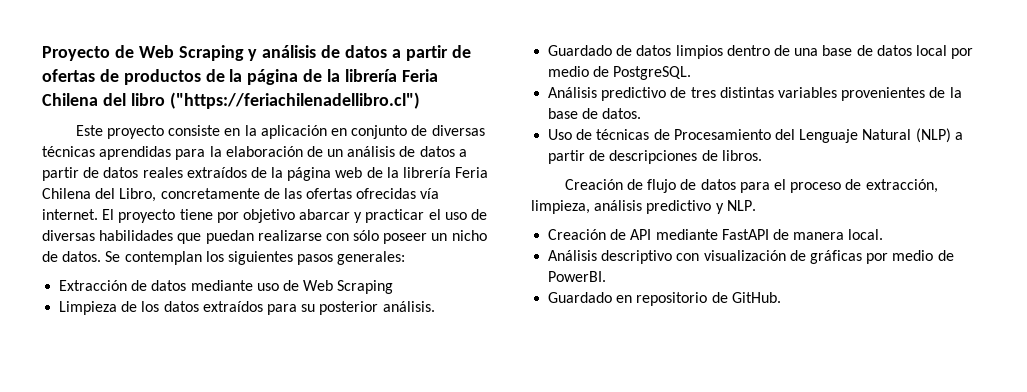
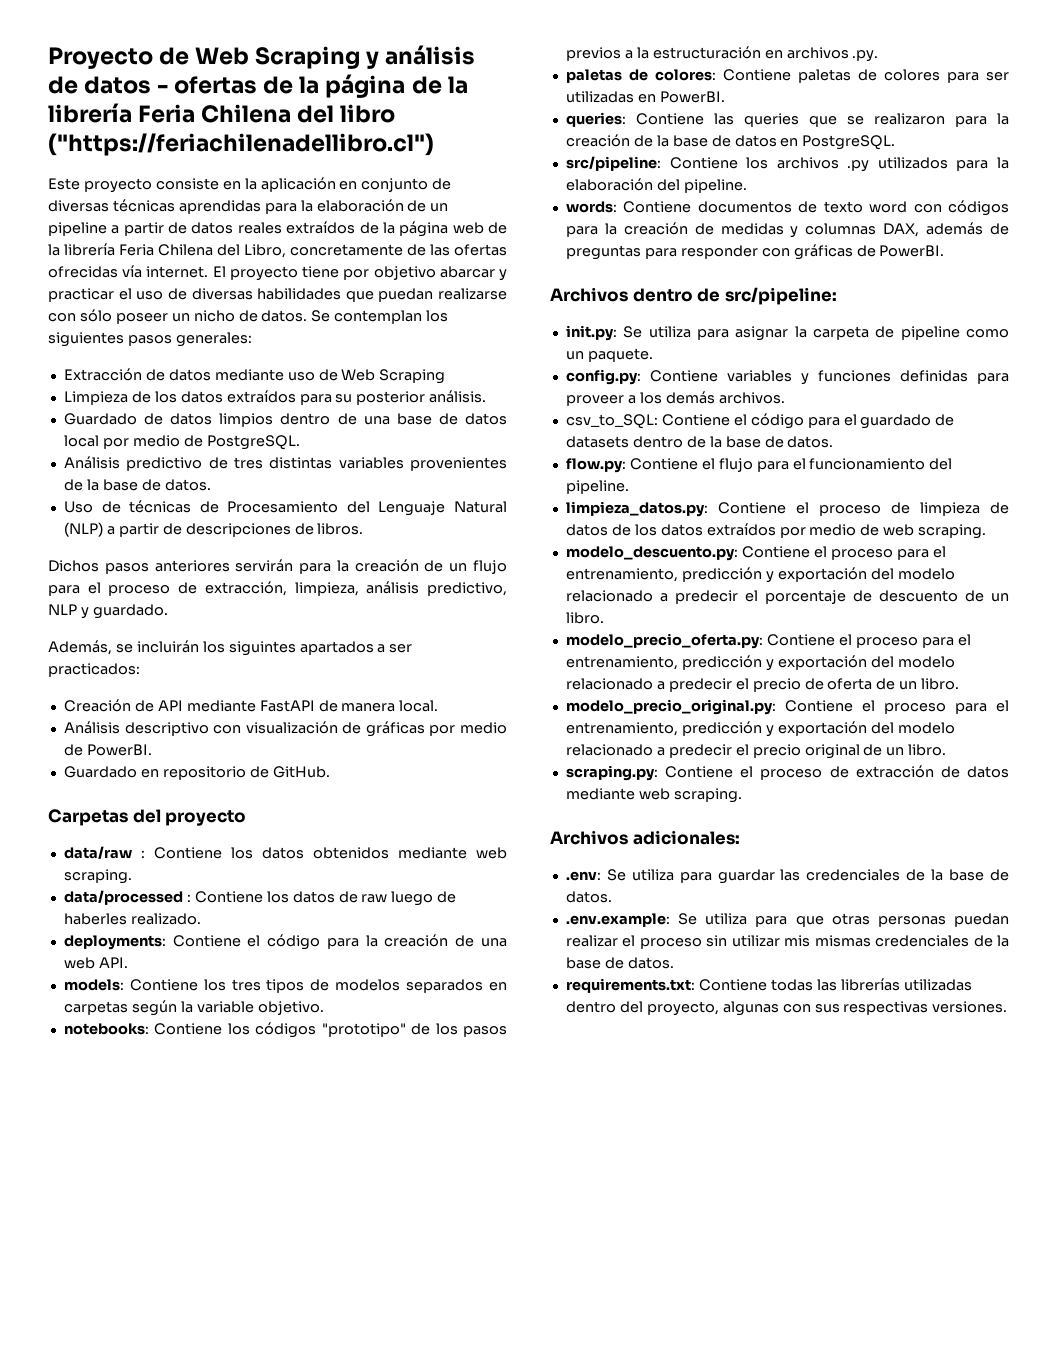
[391,45,471,61] [42,69,201,85] a partir de ofertas de productos -> [157,76,258,94] - ofertas
[347,146,455,157] análisis de datos -> [48,222,107,236] pipeline
[564,179,736,193] Creación de flujo de datos -> [48,559,507,574] Dichos pasos anteriores servirán para la creación de un flujo
[646,200,756,214] predictivo y NLP. -> [427,582,507,596] [48,604,168,619] [48,640,413,656] [48,663,140,677] predictivo, NLP y guardado. // Además, se incluirán los siguintes apartados a ser practicados:
(781, 297) none -> [48,809,247,826] [63,846,508,859] [63,869,132,884] [63,890,457,906] [63,913,201,925] [63,934,508,950] [63,957,128,969] [63,979,508,993] [63,1000,324,1016] [63,1022,508,1038] [565,46,879,62] [565,69,1010,83] [565,91,725,103] [565,112,1010,127] [565,134,896,150] [565,156,1009,172] [565,178,747,193] [565,200,1010,216] [565,222,1009,238] [565,244,945,260] [550,287,837,305] [565,325,1010,341] [565,348,653,362] [565,369,1009,385] [565,391,785,406] [565,413,955,429] [565,436,834,448] [565,458,953,473] [565,480,629,494] [565,501,1009,517] [565,523,987,539] [565,546,946,561] [565,567,955,583] [565,590,1010,604] [565,612,604,624] [565,633,971,649] [565,655,955,671] [565,678,960,692] [565,699,1009,715] [565,721,955,737] [565,744,947,759] [565,765,1009,781] [565,788,742,803] [550,830,740,845] [565,869,1010,884] [565,891,612,903] [565,913,1009,927] [565,935,1009,949] [565,957,674,969] [565,978,972,993] [565,1001,1008,1016] // Carpetas del proyecto // data/raw : Contiene los datos obtenidos mediante web scraping. // data/processed : Contiene los datos de raw luego de haberles realizado. // deployments: Contiene el código para la creación de una web API. // models: Contiene los tres tipos de modelos separados en carpetas según la variable objetivo. // notebooks: Contiene los códigos "prototipo" de los pasos previos a la estructuración en archivos .py. // paletas de colores: Contiene paletas de colores para ser utilizadas en PowerBI. // queries: Contiene las queries que se realizaron para la creación de la base de datos en PostgreSQL. // src/pipeline: Contiene los archivos .py utilizados para la elaboración del pipeline. // words: Contiene documentos de texto word con códigos para la creación de medidas y columnas DAX, además de preguntas para responder con gráficas de PowerBI. // Archivos dentro de src/pipeline: // init.py: Se utiliza para asignar la carpeta de pipeline como un paquete. // config.py: Contiene variables y funciones definidas para proveer a los demás archivos. // csv_to_SQL: Contiene el código para el guardado de datasets dentro de la base de datos. // flow.py: Contiene el flujo para el funcionamiento del pipeline. // limpieza_datos.py: Contiene el proceso de limpieza de datos de los datos extraídos por medio de web scraping. // modelo_descuento.py: Contiene el proceso para el entrenamiento, predicción y exportación del modelo relacionado a predecir el porcentaje de descuento de un libro. // modelo_precio_oferta.py: Contiene el proceso para el entrenamiento, predicción y exportación del modelo relacionado a predecir el precio de oferta de un libro. // modelo_precio_original.py: Contiene el proceso para el entrenamiento, predicción y exportación del modelo relacionado a predecir el precio original de un libro. // scraping.py: Contiene el proceso de extracción de datos mediante web scraping. // Archivos adicionales: // .env: Se utiliza para guardar las credenciales de la base de datos. // .env.example: Se utiliza para que otras personas puedan realizar el proceso sin utilizar mis mismas credenciales de la base de datos. // requirements.txt: Contiene todas las librerías utilizadas dentro del proyecto, algunas con sus respectivas versiones.

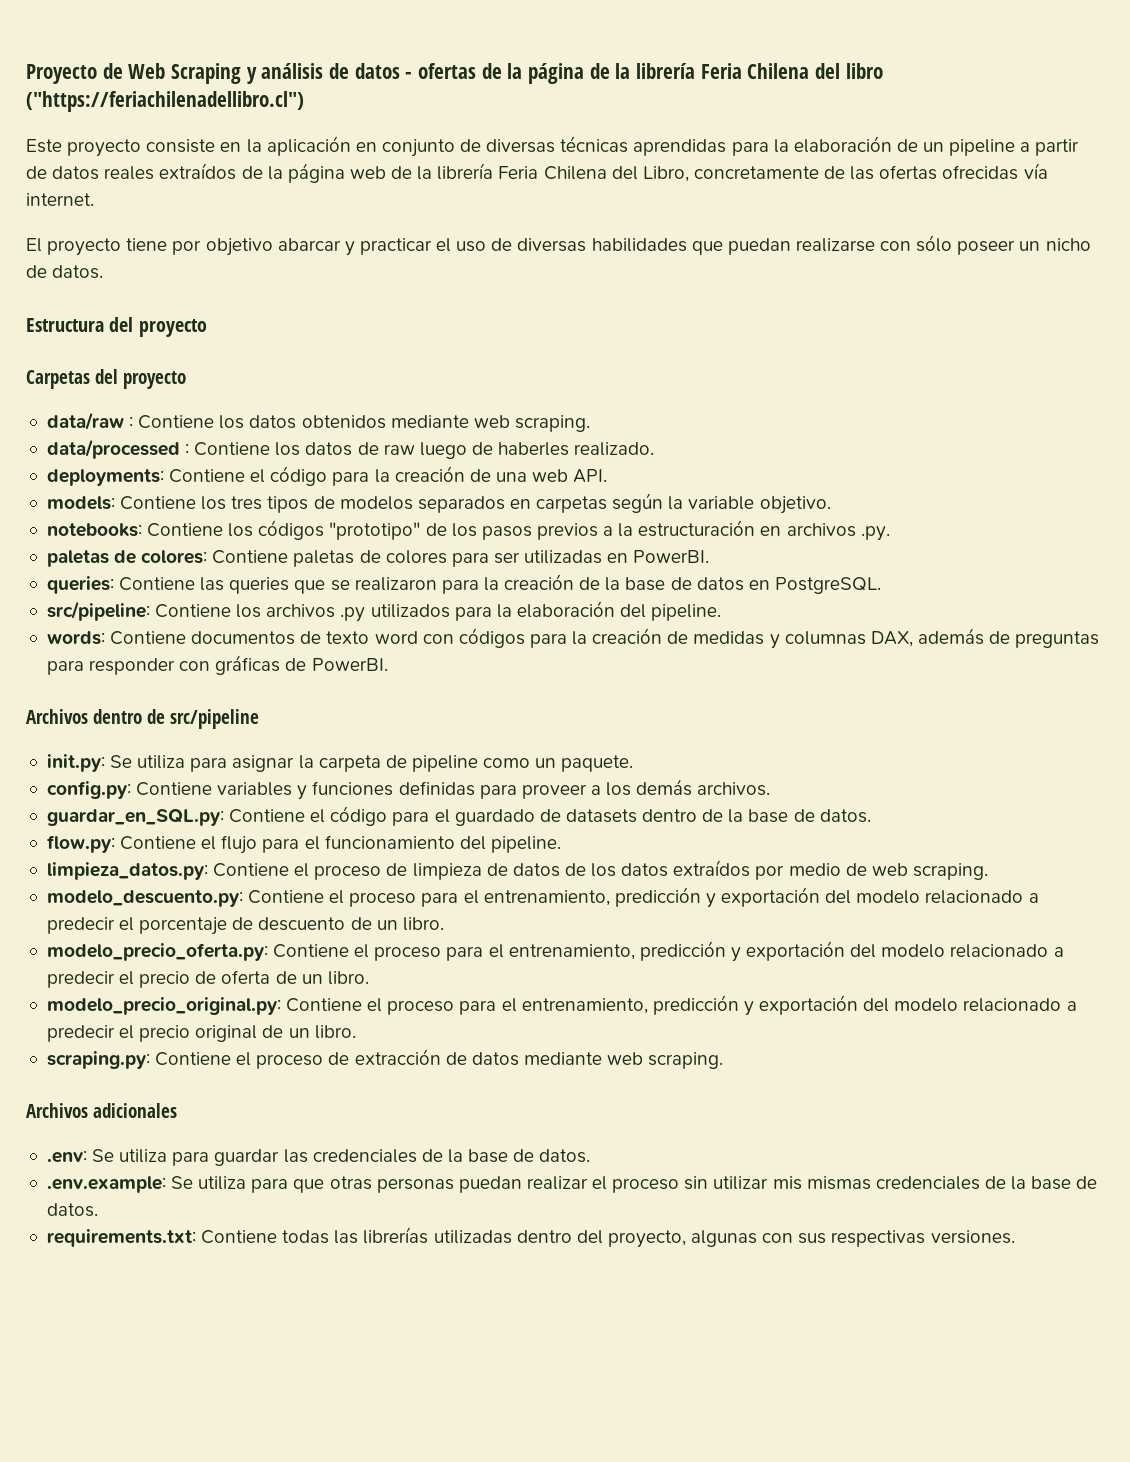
(209, 272) none -> (94, 199) //
[311,310,449,324] [48,332,252,347] [63,368,446,384] [63,390,487,405] [63,413,508,427] [63,435,300,450] [63,456,507,471] [63,479,211,491] [63,500,507,516] [63,522,364,537] [48,559,507,574] [48,581,507,596] [48,604,168,619] [48,640,413,656] [48,663,140,677] [63,699,439,712] [63,721,507,737] [63,744,152,756] [63,766,330,780] Se contemplan los siguientes pasos generales: // Extracción de datos mediante uso de Web Scraping // Limpieza de los datos extraídos para su posterior análisis. // Guardado de datos limpios dentro de una base de datos local por medio de PostgreSQL. // Análisis predictivo de tres distintas variables provenientes de la base de datos. // Uso de técnicas de Procesamiento del Lenguaje Natural (NLP) a partir de descripciones de libros. // Dichos pasos anteriores servirán para la creación de un flujo para el proceso de extracción, limpieza, análisis predictivo, NLP y guardado. // Además, se incluirán los siguintes apartados a ser practicados: // Creación de API mediante FastAPI de manera local. // Análisis descriptivo con visualización de gráficas por medio de PowerBI. // Guardado en repositorio de GitHub. -> [26,317,207,337] // Estructura del proyecto
[724,287,837,305] src/pipeline: -> [170,709,260,729] src/pipeline
[565,414,658,429] csv_to_SQL: -> [46,809,224,826] guardar_en_SQL.py:
[632,830,740,845] adicionales: -> [93,1103,178,1118] adicionales

